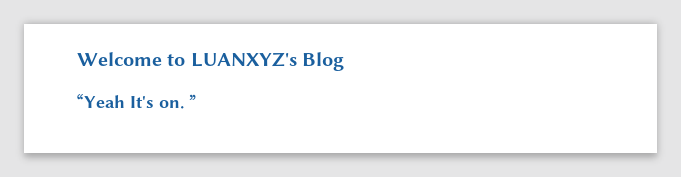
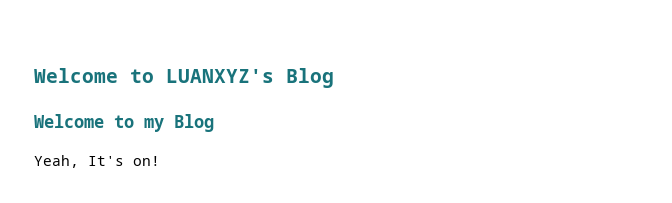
[77,94,196,109] “Yeah It's on. ” -> [34,114,214,132] [34,155,160,168] Welcome to my Blog // Yeah, It's on!

